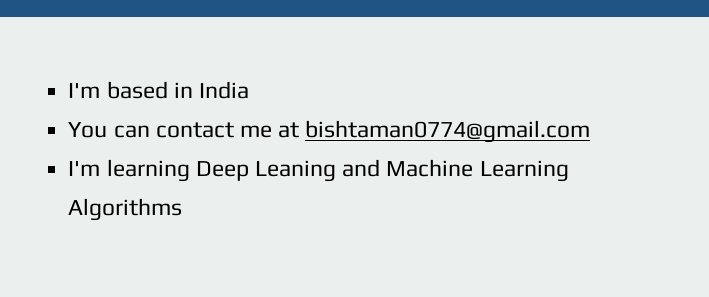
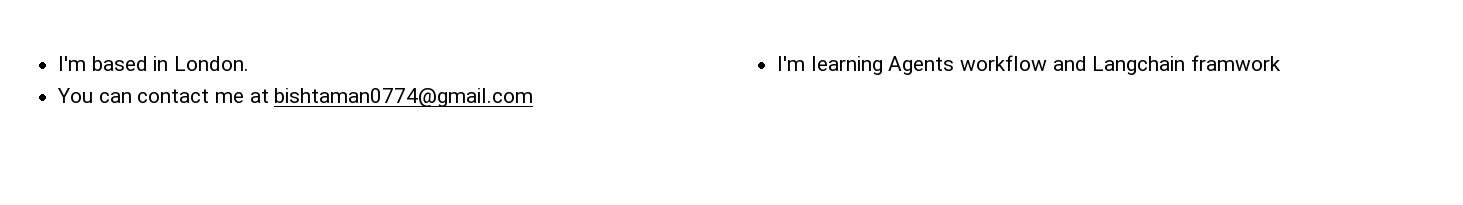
[198,81,249,99] India -> [174,56,250,71] London.
[195,159,569,182] [68,198,183,221] Deep Leaning and Machine Learning Algorithms -> [888,55,1282,75] Agents workflow and Langchain framwork

